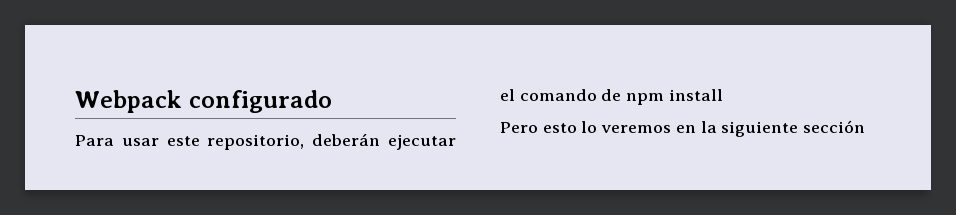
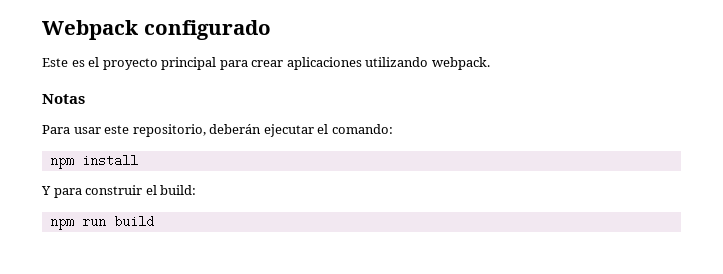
(332, 101) none -> [42,57,490,70] [42,94,85,104] // Este es el proyecto principal para crear aplicaciones utilizando webpack. // Notas
[519,89,622,101] comando de -> [331,124,393,134] comando: //
[500,120,866,137] Pero esto lo veremos en la siguiente sección -> [41,185,197,198] [49,215,154,230] Y para construir el build: // npm run build

